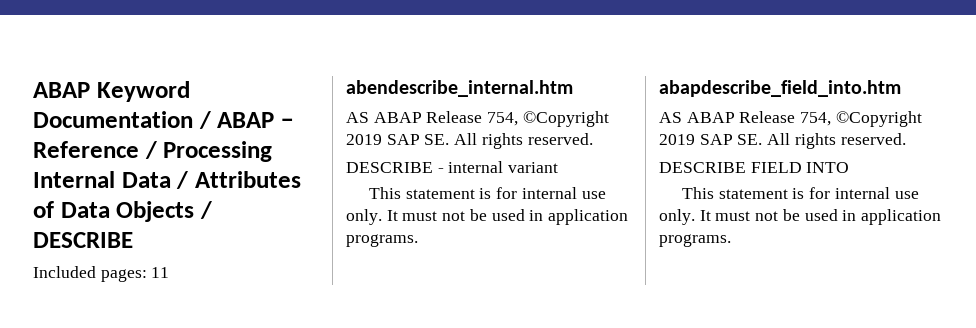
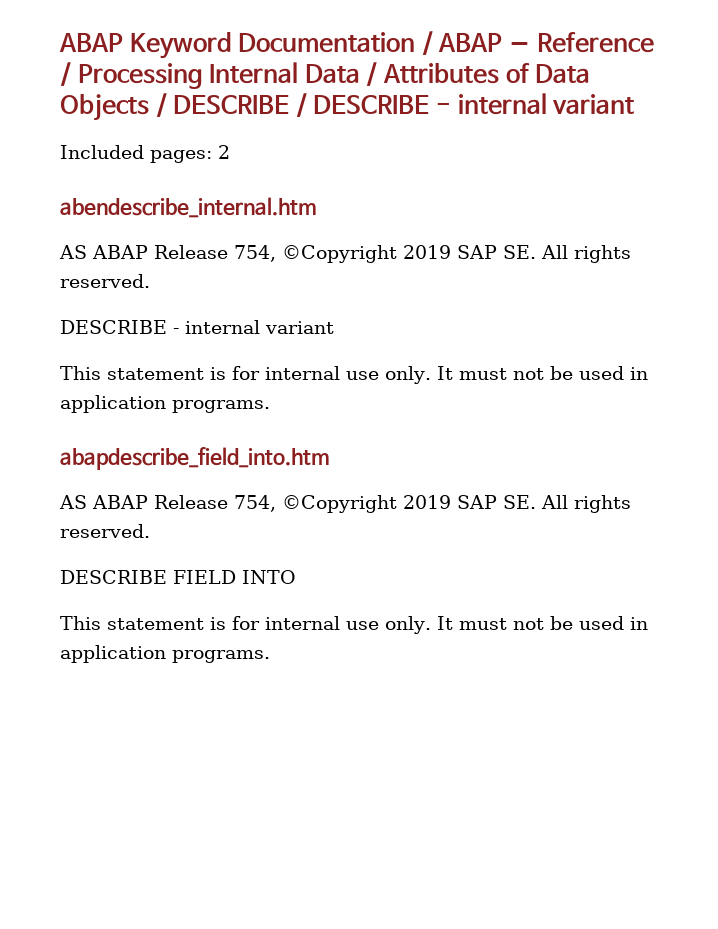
(133, 240) none -> [295,93,635,117] / DESCRIBE - internal variant
[151,267,170,278] 11 -> [218,145,230,159] 2

